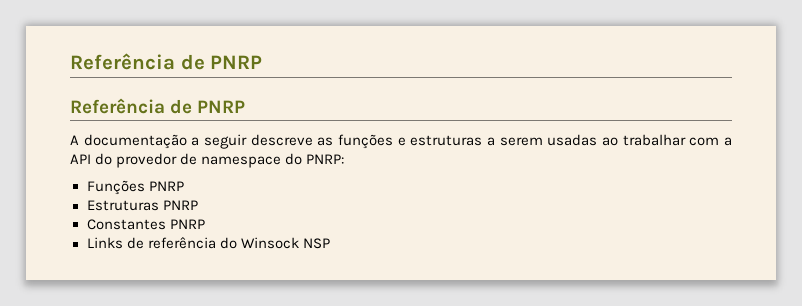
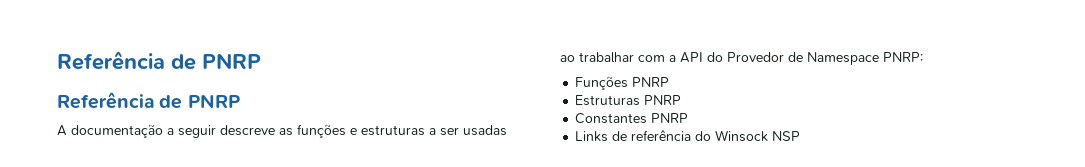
[499,137,543,146] serem -> [440,127,459,136] ser
[116,153,303,168] provedor de namespace do -> [727,52,879,65] Provedor de Namespace

